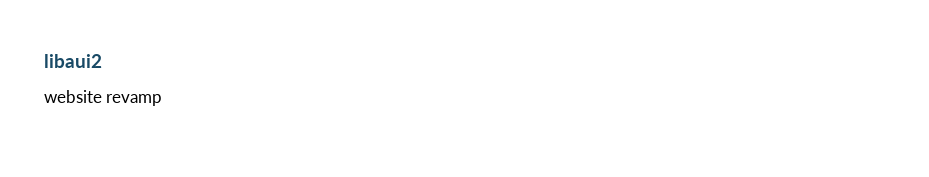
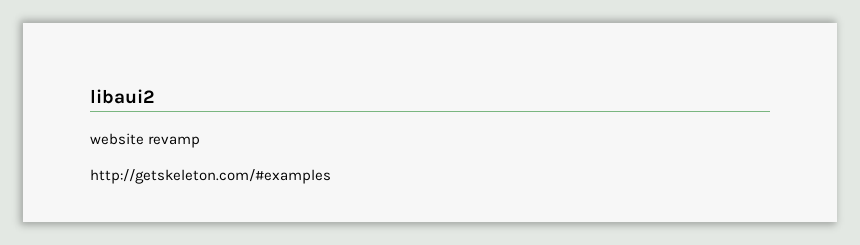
(163, 100) none -> [90,169,331,184] // http://getskeleton.com/#examples

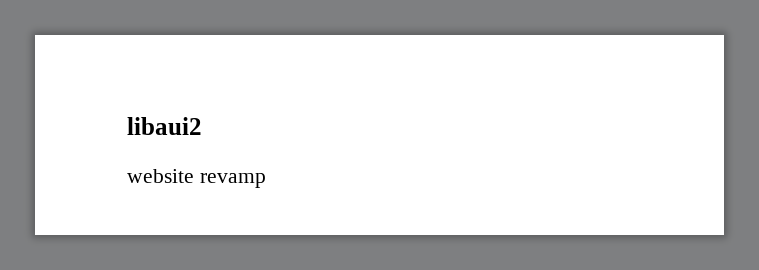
[90,169,331,184] // http://getskeleton.com/#examples -> (266, 180) none

